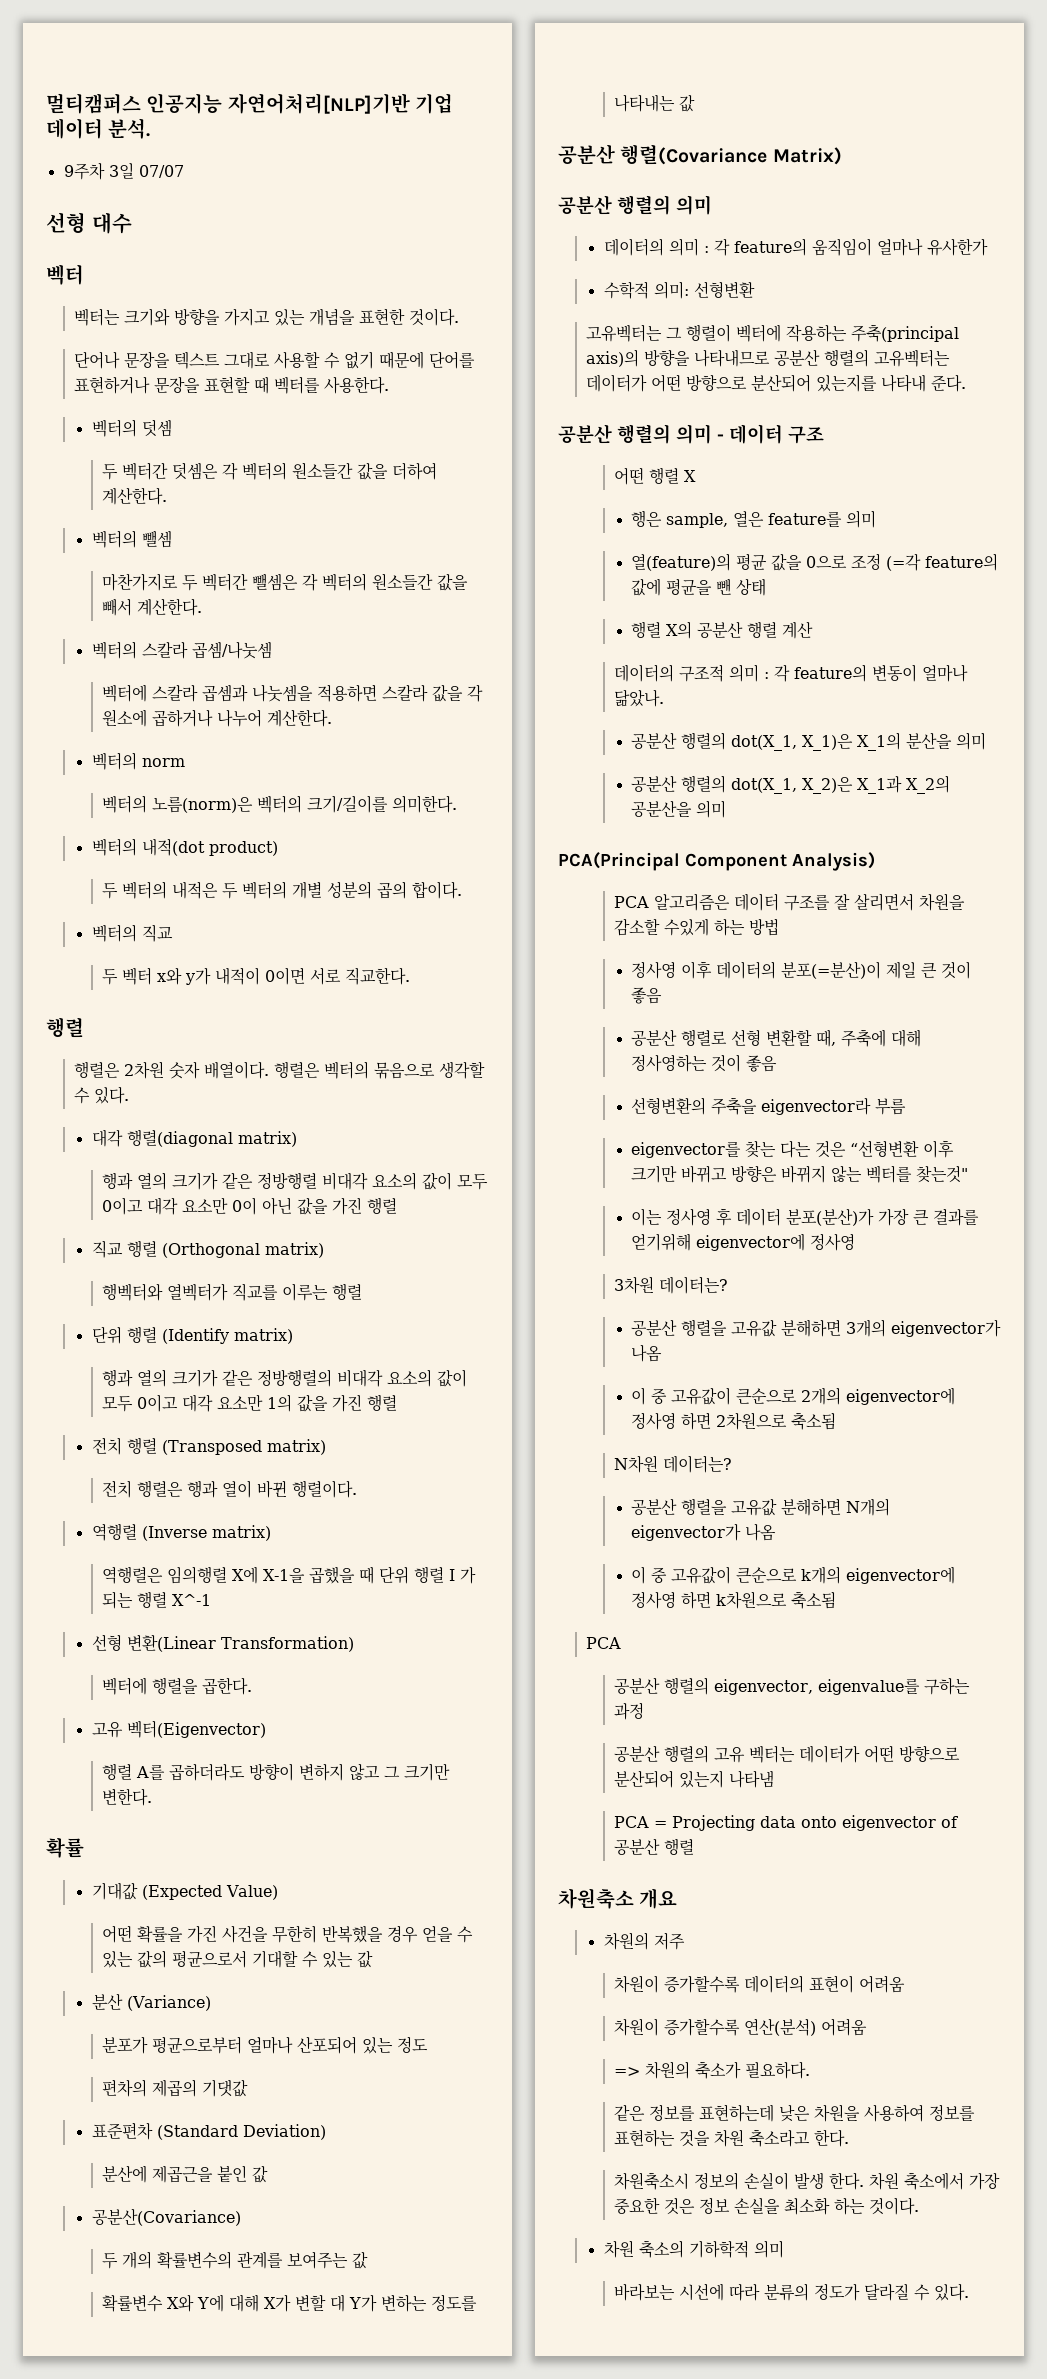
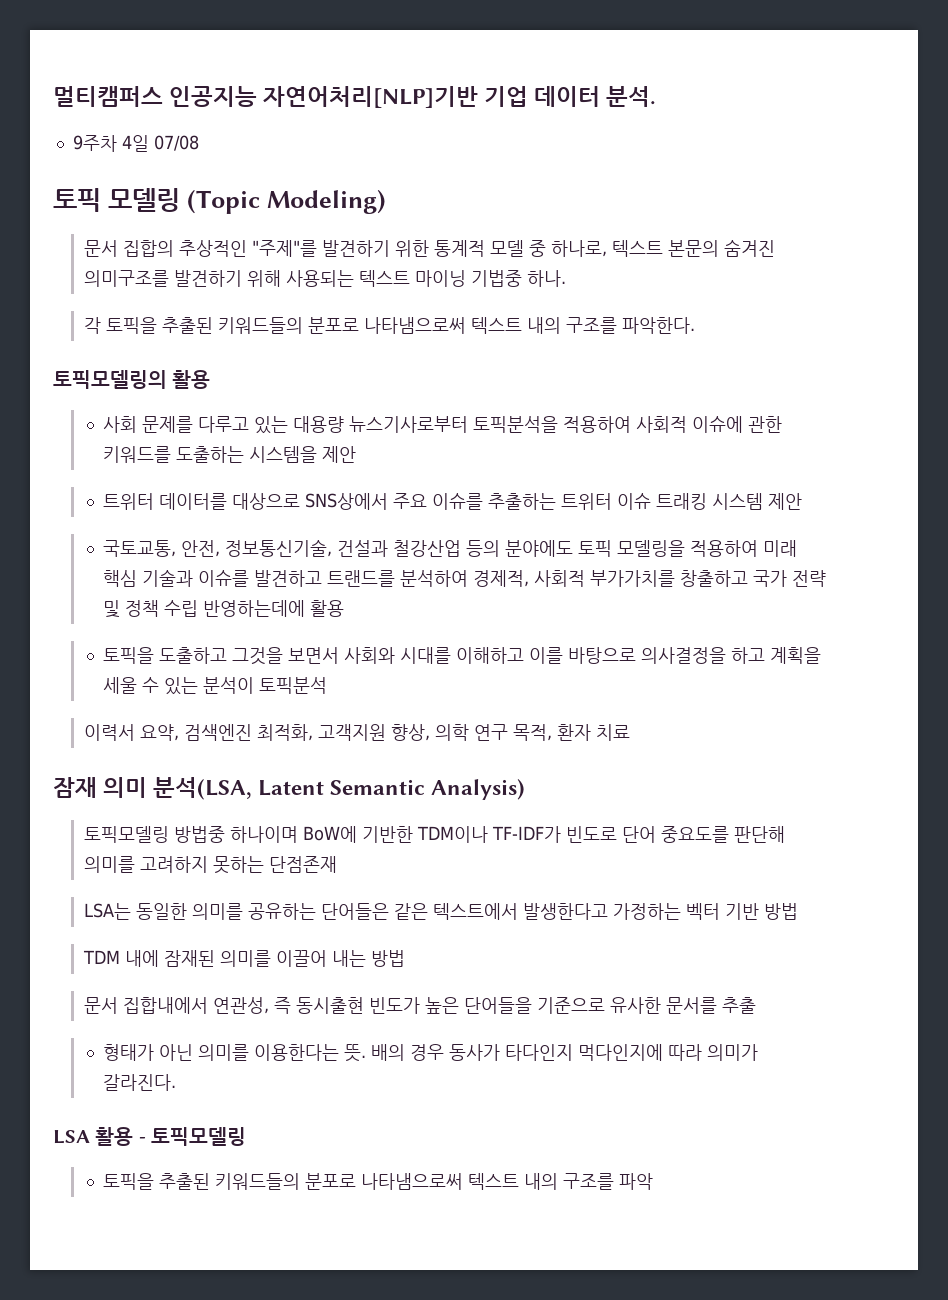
[108,163,184,179] [46,212,132,234] [46,264,84,285] [73,308,459,326] [73,351,475,369] [73,376,389,394] [91,419,172,437] [101,462,437,480] [101,487,167,505] [91,530,172,548] [101,573,468,591] [101,598,202,616] [91,641,272,659] [101,684,483,702] [101,709,332,727] [91,752,185,770] [101,795,457,813] [91,838,278,856] [101,881,462,899] [91,924,173,942] [101,967,410,985] [46,1017,84,1038] [73,1061,485,1079] [73,1086,129,1104] [91,1129,297,1147] [101,1172,488,1190] [101,1197,397,1215] [91,1240,324,1258] [101,1283,362,1301] [91,1326,293,1344] [101,1369,467,1387] [101,1394,397,1412] [91,1437,326,1455] [101,1480,357,1498] [91,1523,271,1541] [101,1566,476,1584] [101,1591,211,1609] [91,1634,354,1652] [101,1677,252,1695] [91,1720,266,1738] [101,1763,450,1781] [101,1788,152,1806] [46,1838,84,1858] [91,1882,279,1900] [101,1925,473,1943] [101,1950,373,1968] [91,1993,212,2011] [101,2036,428,2054] [101,2079,248,2097] [91,2122,326,2140] [101,2165,268,2183] [91,2208,241,2226] [101,2251,368,2269] [101,2294,477,2312] [613,94,695,112] [558,144,842,165] [558,195,712,215] [603,238,988,256] [603,281,755,299] [585,324,959,342] [585,349,950,367] [585,374,966,392] [558,424,824,444] [613,467,696,485] [631,510,877,528] [631,553,999,571] [631,578,767,596] [631,621,814,639] [613,664,968,682] [613,689,664,707] [631,732,987,751] [631,775,951,794] [631,800,727,818] [558,852,875,871] [613,893,965,911] [613,918,779,936] [631,961,972,979] [631,987,663,1004] [631,1029,922,1047] [631,1054,778,1072] [631,1097,907,1115] [631,1140,955,1158] [631,1165,969,1183] [631,1208,980,1226] [631,1233,856,1251] [613,1276,728,1294] [631,1319,1002,1337] [631,1344,663,1362] [631,1387,956,1405] [631,1412,837,1430] [613,1455,732,1473] [631,1498,891,1516] [631,1523,777,1541] [631,1566,956,1584] [631,1591,837,1609] [585,1637,621,1649] [613,1677,970,1695] [613,1702,644,1720] [613,1745,960,1763] [613,1770,774,1788] [613,1815,958,1831] [613,1838,694,1855] [558,1888,678,1909] [603,1932,685,1950] [613,1975,905,1993] [613,2018,867,2036] [613,2061,810,2079] [613,2104,975,2122] [613,2129,849,2147] [613,2172,1000,2190] [613,2197,919,2215] [603,2240,784,2258] [613,2283,969,2301] 3일 07/07 // 선형 대수 // 벡터 // 벡터는 크기와 방향을 가지고 있는 개념을 표현한 것이다. // 단어나 문장을 텍스트 그대로 사용할 수 없기 때문에 단어를 표현하거나 문장을 표현할 때 벡터를 사용한다. // 벡터의 덧셈 // 두 벡터간 덧셈은 각 벡터의 원소들간 값을 더하여 계산한다. // 벡터의 뺄셈 // 마찬가지로 두 벡터간 뺄셈은 각 벡터의 원소들간 값을 빼서 계산한다. // 벡터의 스칼라 곱셈/나눗셈 // 벡터에 스칼라 곱셈과 나눗셈을 적용하면 스칼라 값을 각 원소에 곱하거나 나누어 계산한다. // 벡터의 norm // 벡터의 노름(norm)은 벡터의 크기/길이를 의미한다. // 벡터의 내적(dot product) // 두 벡터의 내적은 두 벡터의 개별 성분의 곱의 합이다. // 벡터의 직교 // 두 벡터 x와 y가 내적이 0이면 서로 직교한다. // 행렬 // 행렬은 2차원 숫자 배열이다. 행렬은 벡터의 묶음으로 생각할 수 있다. // 대각 행렬(diagonal matrix) // 행과 열의 크기가 같은 정방행렬 비대각 요소의 값이 모두 0이고 대각 요소만 0이 아닌 값을 가진 행렬 // 직교 행렬 (Orthogonal matrix) // 행벡터와 열벡터가 직교를 이루는 행렬 // 단위 행렬 (Identify matrix) // 행과 열의 크기가 같은 정방행렬의 비대각 요소의 값이 모두 0이고 대각 요소만 1의 값을 가진 행렬 // 전치 행렬 (Transposed matrix) // 전치 행렬은 행과 열이 바뀐 행렬이다. // 역행렬 (Inverse matrix) // 역행렬은 임의행렬 X에 X-1을 곱했을 때 단위 행렬 I 가 되는 행렬 X^-1 // 선형 변환(Linear Transformation) // 벡터에 행렬을 곱한다. // 고유 벡터(Eigenvector) // 행렬 A를 곱하더라도 방향이 변하지 않고 그 크기만 변한다. // 확률 // 기대값 (Expected Value) // 어떤 확률을 가진 사건을 무한히 반복했을 경우 얻을 수 있는 값의 평균으로서 기대할 수 있는 값 // 분산 (Variance) // 분포가 평균으로부터 얼마나 산포되어 있는 정도 // 편차의 제곱의 기댓값 // 표준편차 (Standard Deviation) // 분산에 제곱근을 붙인 값 // 공분산(Covariance) // 두 개의 확률변수의 관계를 보여주는 값 // 확률변수 X와 Y에 대해 X가 변할 대 Y가 변하는 정도를 나타내는 값 // 공분산 행렬(Covariance Matrix) // 공분산 행렬의 의미 // 데이터의 의미 : 각 feature의 움직임이 얼마나 유사한가 // 수학적 의미: 선형변환 // 고유벡터는 그 행렬이 벡터에 작용하는 주축(principal axis)의 방향을 나타내므로 공분산 행렬의 고유벡터는 데이터가 어떤 방향으로 분산되어 있는지를 나타내 준다. // 공분산 행렬의 의미 - 데이터 구조 // 어떤 행렬 X // 행은 sample, 열은 feature를 의미 // 열(feature)의 평균 값을 0으로 조정 (=각 feature의 값에 평균을 뺀 상태 // 행렬 X의 공분산 행렬 계산 // 데이터의 구조적 의미 : 각 feature의 변동이 얼마나 닮았나. // 공분산 행렬의 dot(X_1, X_1)은 X_1의 분산을 의미 // 공분산 행렬의 dot(X_1, X_2)은 X_1과 X_2의 공분산을 의미 // PCA(Principal Component Analysis) // PCA 알고리즘은 데이터 구조를 잘 살리면서 차원을 감소할 수있게 하는 방법 // 정사영 이후 데이터의 분포(=분산)이 제일 큰 것이 좋음 // 공분산 행렬로 선형 변환할 때, 주축에 대해 정사영하는 것이 좋음 // 선형변환의 주축을 eigenvector라 부름 // eigenvector를 찾는 다는 것은 “선형변환 이후 크기만 바뀌고 방향은 바뀌지 않는 벡터를 찾는것" // 이는 정사영 후 데이터 분포(분산)가 가장 큰 결과를 얻기위해 eigenvector에 정사영 // 3차원 데이터는? // 공분산 행렬을 고유값 분해하면 3개의 eigenvector가 나옴 // 이 중 고유값이 큰순으로 2개의 eigenvector에 정사영 하면 2차원으로 축소됨 // N차원 데이터는? // 공분산 행렬을 고유값 분해하면 N개의 eigenvector가 나옴 // 이 중 고유값이 큰순으로 k개의 eigenvector에 정사영 하면 k차원으로 축소됨 // PCA // 공분산 행렬의 eigenvector, eigenvalue를 구하는 과정 // 공분산 행렬의 고유 벡터는 데이터가 어떤 방향으로 분산되어 있는지 나타냄 // PCA = Projecting data onto eigenvector of 공분산 행렬 // 차원축소 개요 // 차원의 저주 // 차원이 증가할수록 데이터의 표현이 어려움 // 차원이 증가할수록 연산(분석) 어려움 // => 차원의 축소가 필요하다. // 같은 정보를 표현하는데 낮은 차원을 사용하여 정보를 표현하는 것을 차원 축소라고 한다. // 차원축소시 정보의 손실이 발생 한다. 차원 축소에서 가장 중요한 것은 정보 손실을 최소화 하는 것이다. // 차원 축소의 기하학적 의미 // 바라보는 시선에 따라 분류의 정도가 달라질 수 있다. -> [121,135,199,152] [53,188,386,214] [83,239,775,257] [83,270,566,287] [83,317,695,334] [53,370,211,389] [103,416,783,434] [103,446,357,463] [103,493,803,510] [103,539,798,557] [103,569,827,587] [103,600,345,618] [103,647,822,665] [103,677,328,695] [83,724,630,741] [53,777,526,800] [83,826,785,843] [83,856,337,874] [83,903,798,920] [82,950,405,967] [83,997,756,1014] [103,1044,759,1062] [103,1074,177,1091] [53,1127,247,1146] [103,1173,654,1190] 4일 07/08 // 토픽 모델링 (Topic Modeling) // 문서 집합의 추상적인 "주제"를 발견하기 위한 통계적 모델 중 하나로, 텍스트 본문의 숨겨진 의미구조를 발견하기 위해 사용되는 텍스트 마이닝 기법중 하나. // 각 토픽을 추출된 키워드들의 분포로 나타냄으로써 텍스트 내의 구조를 파악한다. // 토픽모델링의 활용 // 사회 문제를 다루고 있는 대용량 뉴스기사로부터 토픽분석을 적용하여 사회적 이슈에 관한 키워드를 도출하는 시스템을 제안 // 트위터 데이터를 대상으로 SNS상에서 주요 이슈를 추출하는 트위터 이슈 트래킹 시스템 제안 // 국토교통, 안전, 정보통신기술, 건설과 철강산업 등의 분야에도 토픽 모델링을 적용하여 미래 핵심 기술과 이슈를 발견하고 트랜드를 분석하여 경제적, 사회적 부가가치를 창출하고 국가 전략 및 정책 수립 반영하는데에 활용 // 토픽을 도출하고 그것을 보면서 사회와 시대를 이해하고 이를 바탕으로 의사결정을 하고 계획을 세울 수 있는 분석이 토픽분석 // 이력서 요약, 검색엔진 최적화, 고객지원 향상, 의학 연구 목적, 환자 치료 // 잠재 의미 분석(LSA, Latent Semantic Analysis) // 토픽모델링 방법중 하나이며 BoW에 기반한 TDM이나 TF-IDF가 빈도로 단어 중요도를 판단해 의미를 고려하지 못하는 단점존재 // LSA는 동일한 의미를 공유하는 단어들은 같은 텍스트에서 발생한다고 가정하는 벡터 기반 방법 // TDM 내에 잠재된 의미를 이끌어 내는 방법 // 문서 집합내에서 연관성, 즉 동시출현 빈도가 높은 단어들을 기준으로 유사한 문서를 추출 // 형태가 아닌 의미를 이용한다는 뜻. 배의 경우 동사가 타다인지 먹다인지에 따라 의미가 갈라진다. // LSA 활용 - 토픽모델링 // 토픽을 추출된 키워드들의 분포로 나타냄으로써 텍스트 내의 구조를 파악

